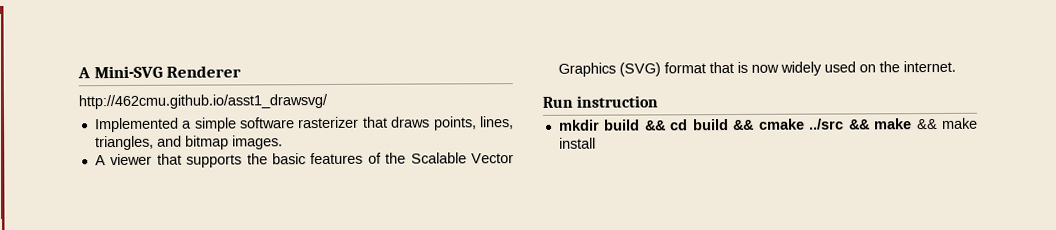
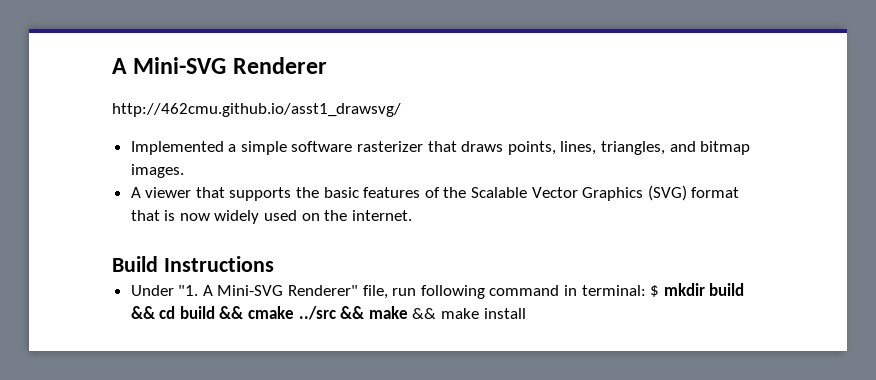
[542,95,659,108] Run instruction // -> [112,256,274,272] [130,285,660,299] Build Instructions // Under "1. A Mini-SVG Renderer" file, run following command in terminal: $

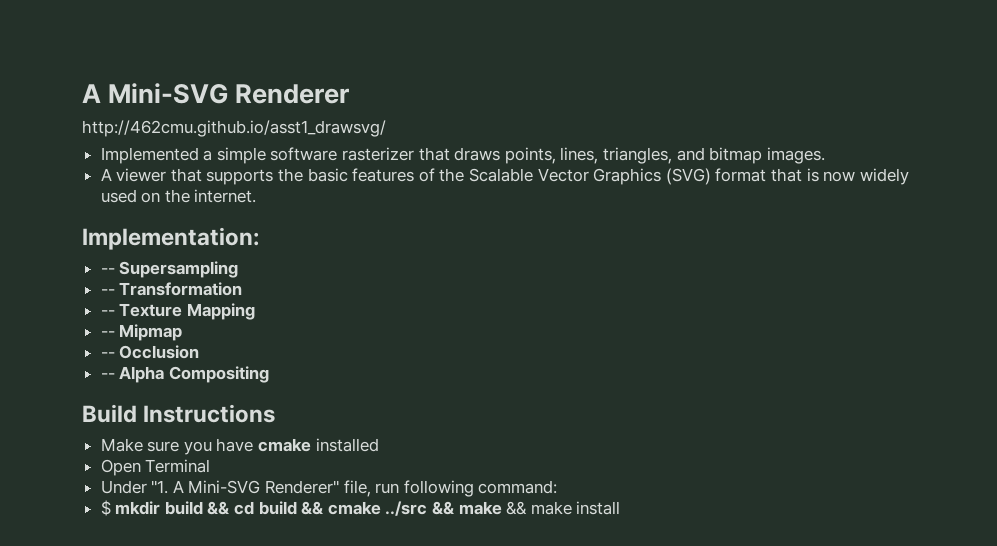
[112,256,274,272] Build Instructions -> [82,227,259,250] [100,261,239,278] [100,282,243,296] [100,303,255,320] [100,324,183,341] [100,345,200,359] [100,366,269,383] [82,404,276,423] [100,438,379,455] [100,459,211,476] Implementation: // -- Supersampling // -- Transformation // -- Texture Mapping // -- Mipmap // -- Occlusion // -- Alpha Compositing // Build Instructions // Make sure you have cmake installed // Open Terminal
[489,285,646,296] command in terminal: -> [478,480,558,494] command: //

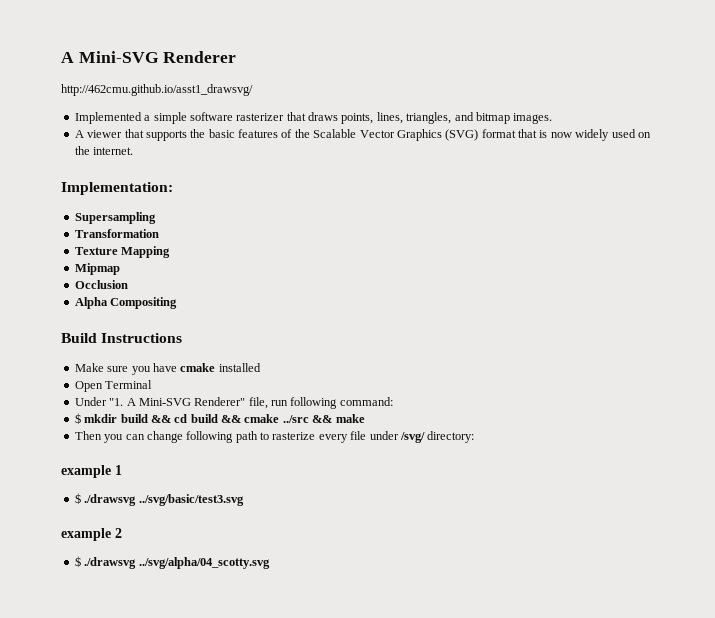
[100,268,115,274] -- -> (173, 188) none
[100,289,115,295] -- -> (156, 218) none
[100,310,115,316] -- -> (159, 233) none
[100,331,115,337] -- -> (171, 252) none
[100,352,115,358] -- -> (120, 269) none
[100,373,115,379] -- -> (128, 284) none
[506,501,621,515] && make install -> [74,431,475,443] [61,465,122,478] [74,493,244,506] [61,528,122,541] [74,556,270,569] // Then you can change following path to rasterize every file under /svg/ directory: // example 1 // $ ./drawsvg ../svg/basic/test3.svg // example 2 // $ ./drawsvg ../svg/alpha/04_scotty.svg

